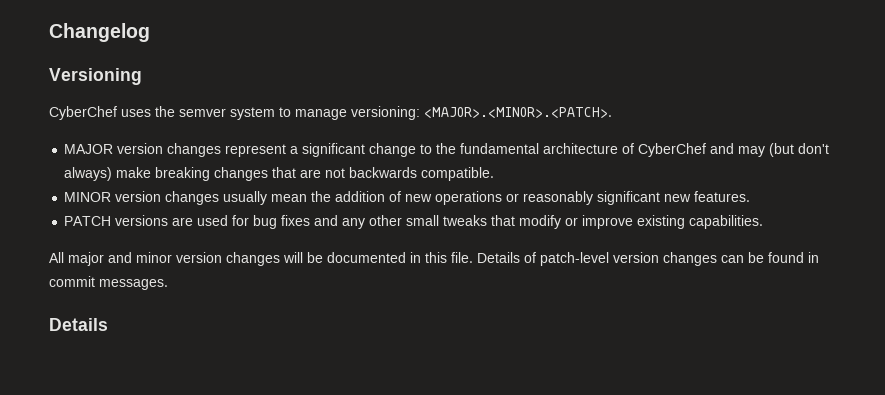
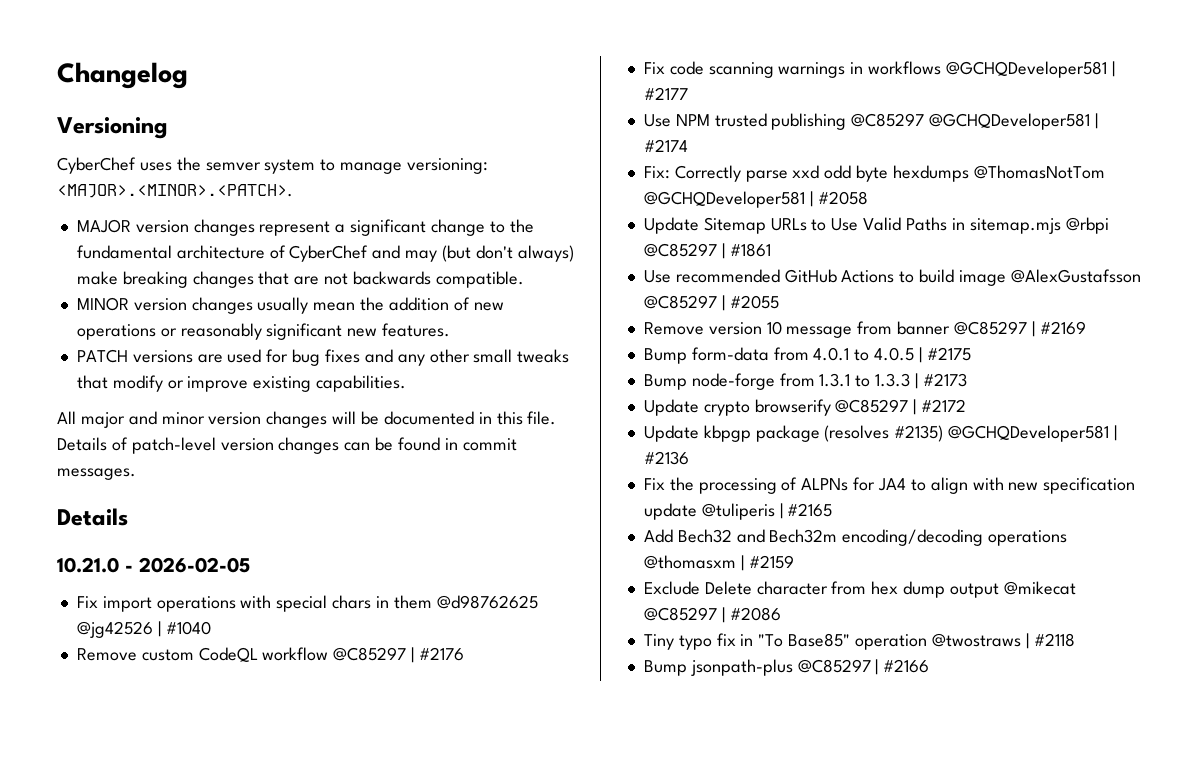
(108, 324) none -> [57,557,250,573] [76,595,538,612] [76,621,211,638] [76,647,464,663] [643,61,1115,78] [643,87,688,100] [643,113,1098,130] [643,139,688,152] [643,165,1105,182] [643,191,868,208] [643,217,1109,234] [643,243,771,259] [643,269,1141,286] [643,295,779,311] [643,321,1086,338] [643,347,971,364] [643,373,967,390] [643,399,967,416] [643,425,1117,442] [643,451,689,465] [643,477,1136,494] [643,503,833,520] [643,529,1068,546] [643,555,794,571] [643,581,1076,598] [643,607,781,623] [643,633,1075,650] [643,659,930,676] // 10.21.0 - 2026-02-05 // Fix import operations with special chars in them @d98762625 @jg42526 | #1040 // Remove custom CodeQL workflow @C85297 | #2176 // Fix code scanning warnings in workflows @GCHQDeveloper581 | #2177 // Use NPM trusted publishing @C85297 @GCHQDeveloper581 | #2174 // Fix: Correctly parse xxd odd byte hexdumps @ThomasNotTom @GCHQDeveloper581 | #2058 // Update Sitemap URLs to Use Valid Paths in sitemap.mjs @rbpi @C85297 | #1861 // Use recommended GitHub Actions to build image @AlexGustafsson @C85297 | #2055 // Remove version 10 message from banner @C85297 | #2169 // Bump form-data from 4.0.1 to 4.0.5 | #2175 // Bump node-forge from 1.3.1 to 1.3.3 | #2173 // Update crypto browserify @C85297 | #2172 // Update kbpgp package (resolves #2135) @GCHQDeveloper581 | #2136 // Fix the processing of ALPNs for JA4 to align with new specification update @tuliperis | #2165 // Add Bech32 and Bech32m encoding/decoding operations @thomasxm | #2159 // Exclude Delete character from hex dump output @mikecat @C85297 | #2086 // Tiny typo fix in "To Base85" operation @twostraws | #2118 // Bump jsonpath-plus @C85297 | #2166

